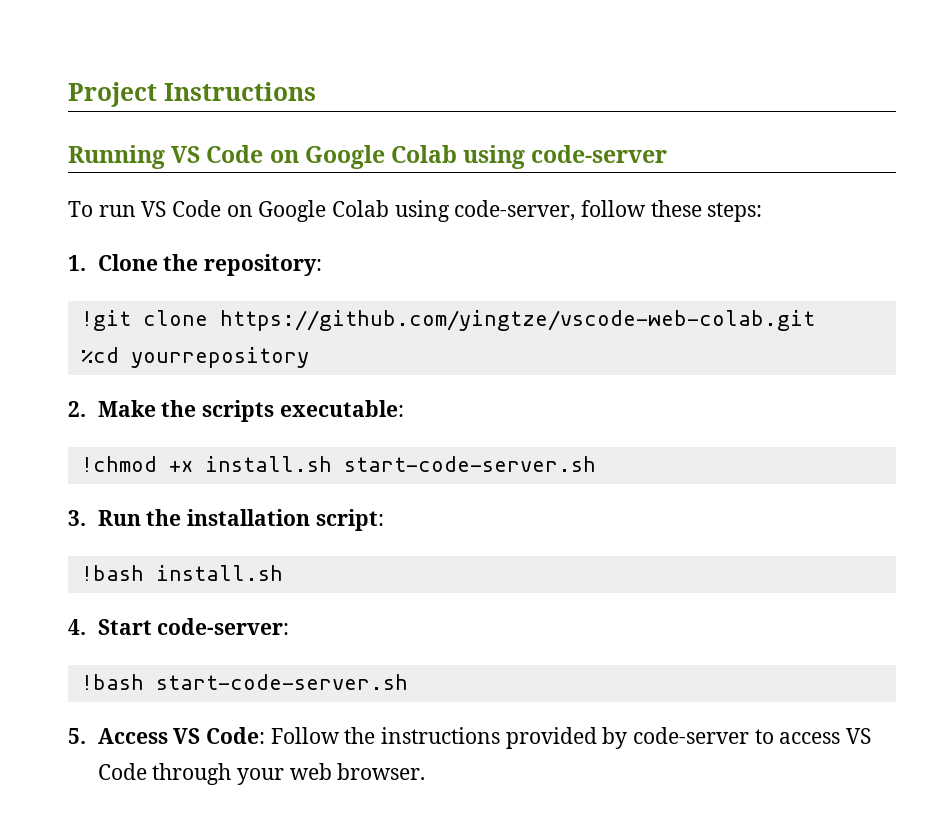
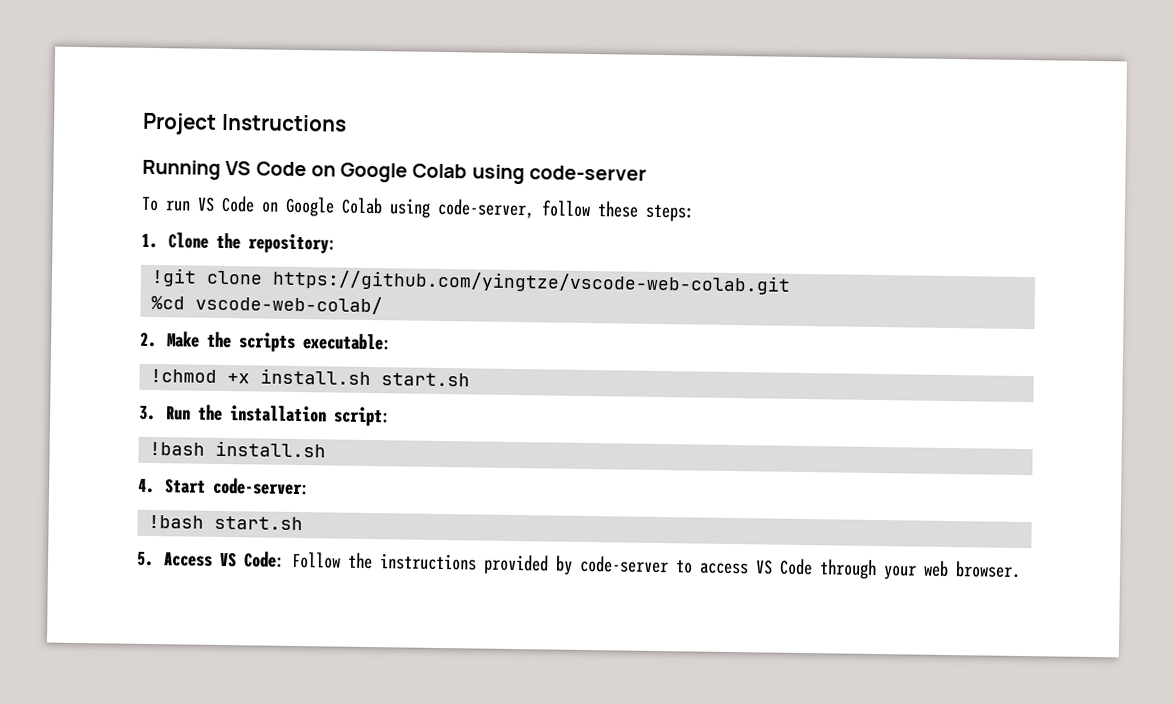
[130,347,309,368] yourrepository -> [195,294,384,315] vscode-web-colab/
[343,456,596,472] start-code-server.sh -> [381,372,471,387] start.sh
[155,674,408,690] start-code-server.sh -> [214,515,304,531] start.sh

